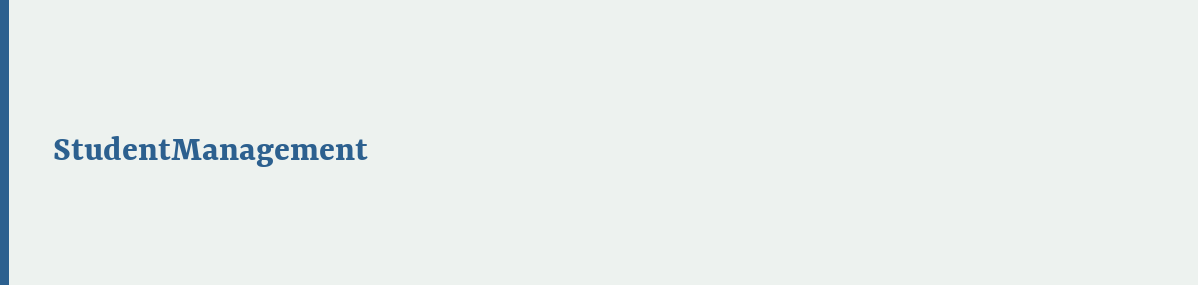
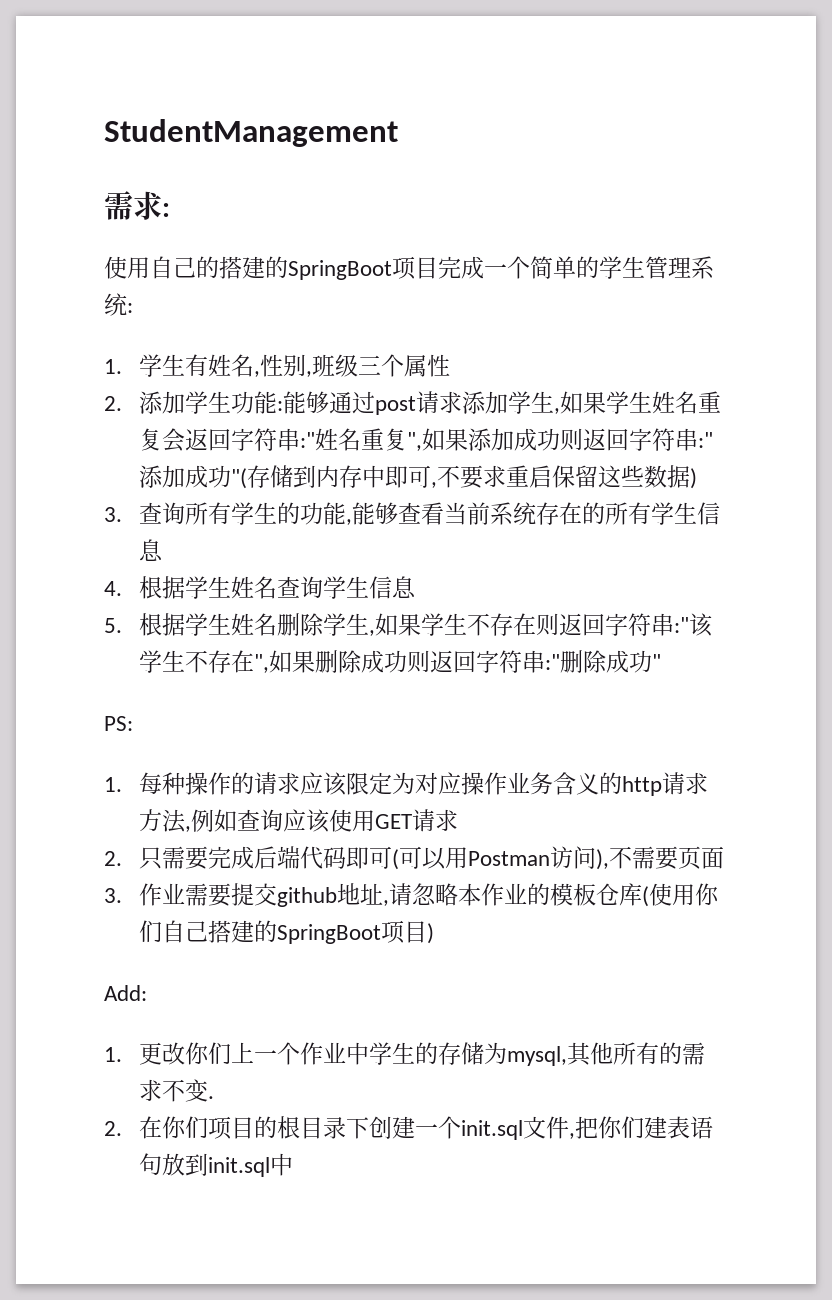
(368, 151) none -> [104,191,170,220] [104,256,714,280] [104,293,133,316] [104,354,451,377] [104,391,722,415] [139,428,714,452] [139,465,698,489] [104,502,721,525] [139,539,164,561] [104,576,417,599] [104,613,714,637] [139,650,662,673] [104,716,133,731] [104,772,709,796] [139,809,459,833] [104,846,725,870] [104,883,720,907] [139,920,435,944] [104,985,147,1001] [104,1042,706,1066] [139,1079,215,1102] [104,1116,714,1140] [139,1153,294,1177] // 需求: // 使用自己的搭建的SpringBoot项目完成一个简单的学生管理系统: // 1.学生有姓名,性别,班级三个属性 // 2.添加学生功能:能够通过post请求添加学生,如果学生姓名重复会返回字符串:"姓名重复",如果添加成功则返回字符串:"添加成功"(存储到内存中即可,不要求重启保留这些数据) // 3.查询所有学生的功能,能够查看当前系统存在的所有学生信息 // 4.根据学生姓名查询学生信息 // 5.根据学生姓名删除学生,如果学生不存在则返回字符串:"该学生不存在",如果删除成功则返回字符串:"删除成功" // PS: // 1.每种操作的请求应该限定为对应操作业务含义的http请求方法,例如查询应该使用GET请求 // 2.只需要完成后端代码即可(可以用Postman访问),不需要页面 // 3.作业需要提交github地址,请忽略本作业的模板仓库(使用你们自己搭建的SpringBoot项目) // Add: // 1.更改你们上一个作业中学生的存储为mysql,其他所有的需求不变. // 2.在你们项目的根目录下创建一个init.sql文件,把你们建表语句放到init.sql中

